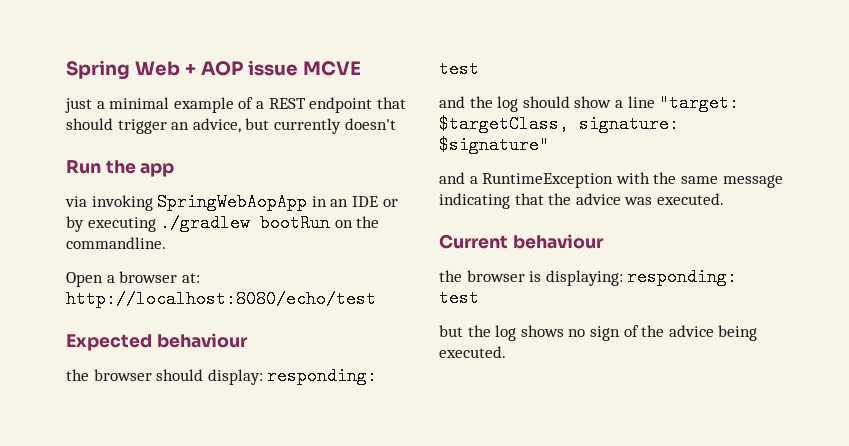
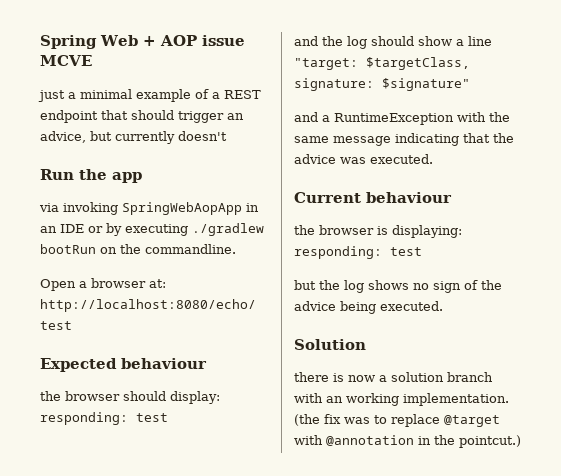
(506, 352) none -> [294,339,366,350] [294,372,493,382] [294,393,509,406] [294,414,500,427] [294,435,521,448] // Solution // there is now a solution branch with an working implementation. (the fix was to replace @target with @annotation in the pointcut.)

